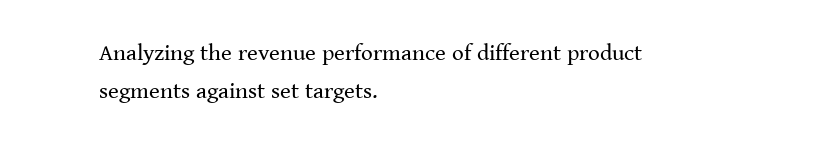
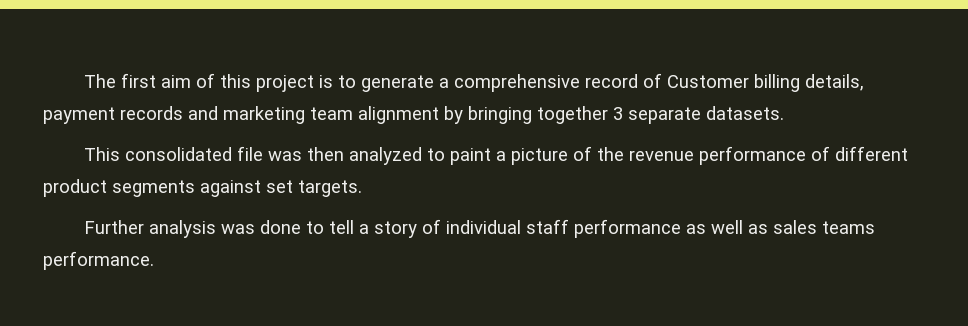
[99,43,195,65] Analyzing -> [83,73,864,92] [43,106,784,124] [83,146,592,165] The first aim of this project is to generate a comprehensive record of Customer billing details, payment records and marketing team alignment by bringing together 3 separate datasets. // This consolidated file was then analyzed to paint a picture of
(379, 93) none -> [83,219,875,238] [43,251,154,270] // Further analysis was done to tell a story of individual staff performance as well as sales teams performance.

